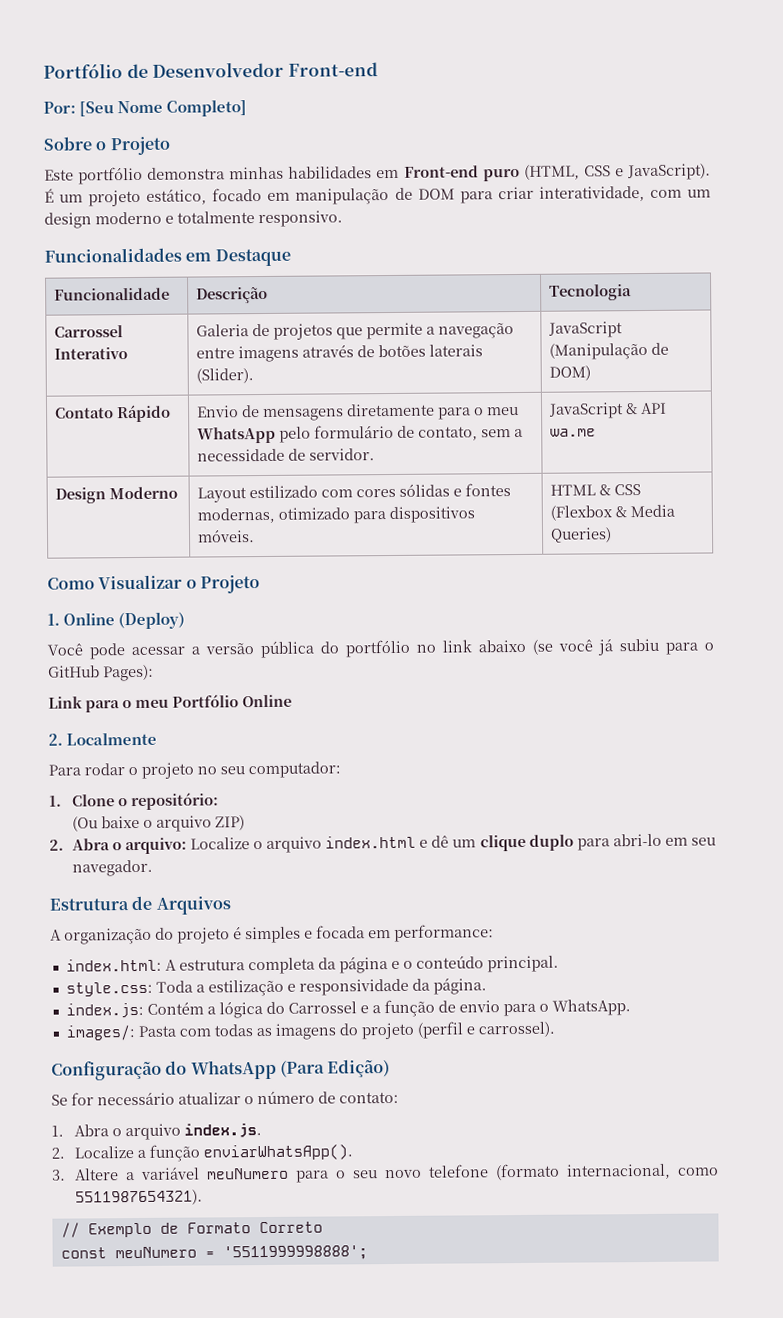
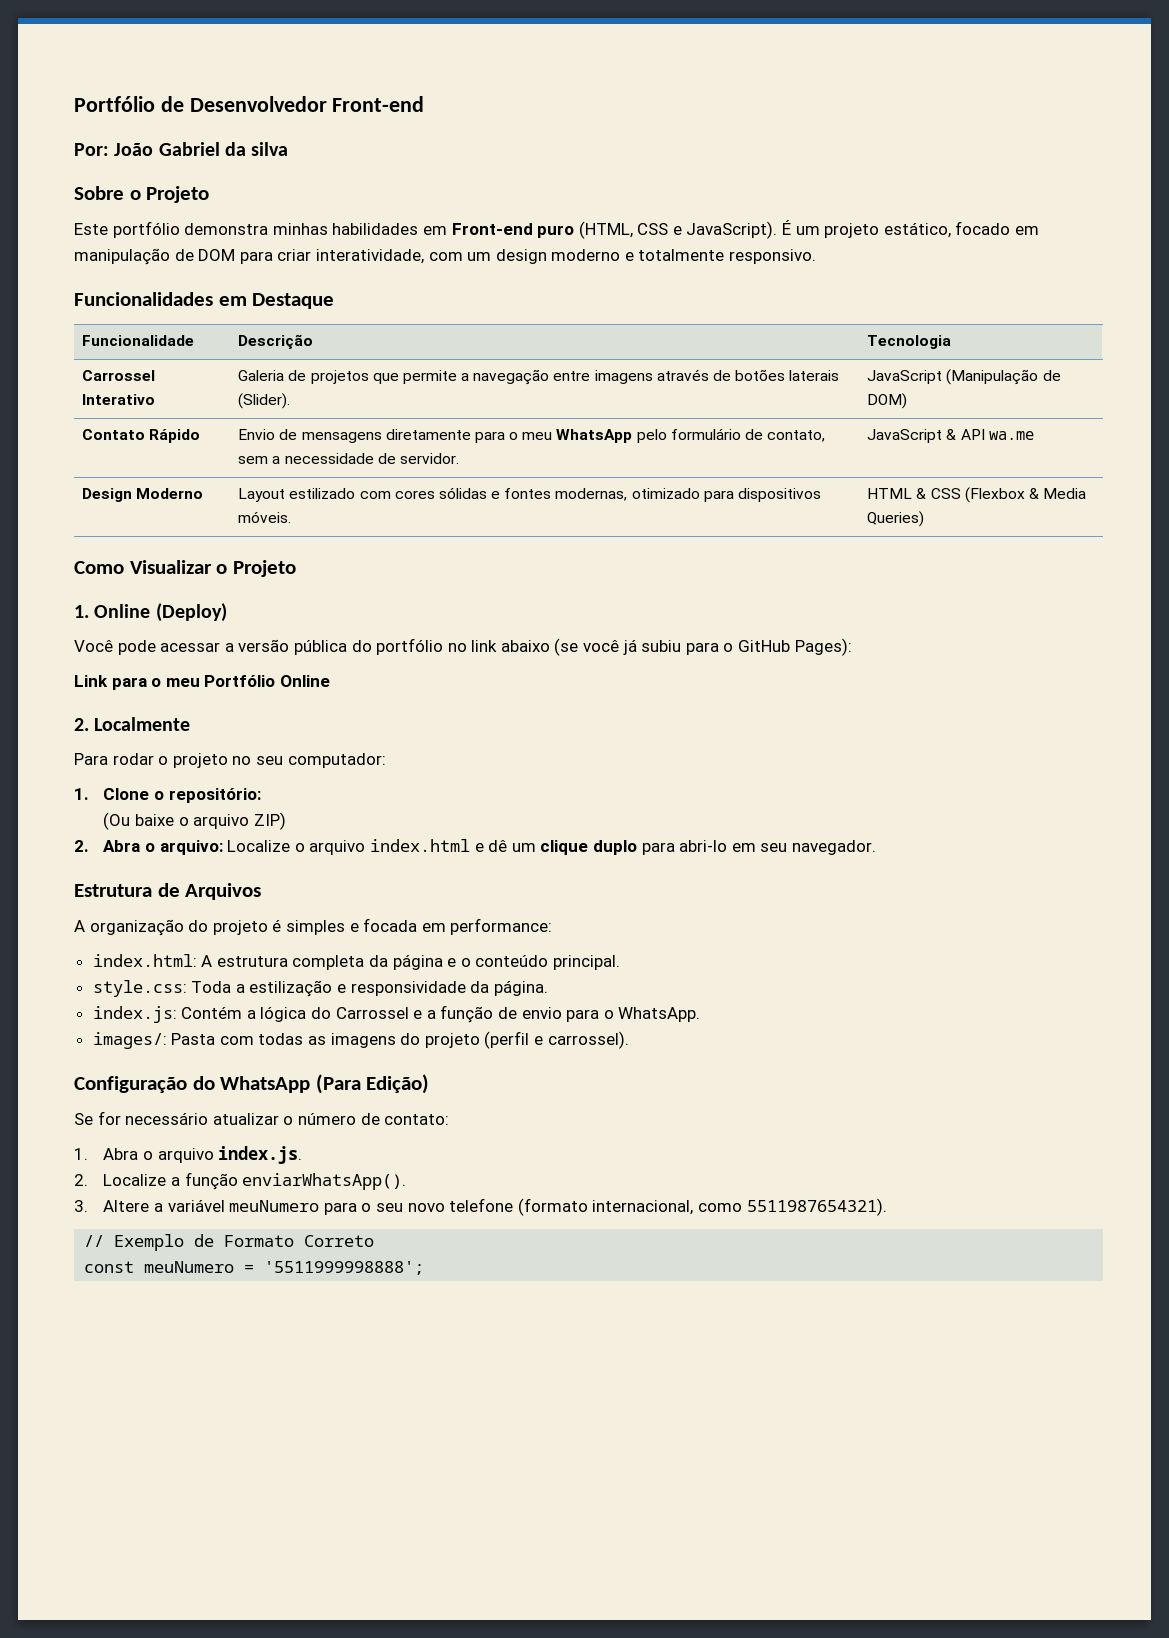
[79,99,248,117] [Seu Nome Completo] -> [114,142,289,156] João Gabriel da silva

